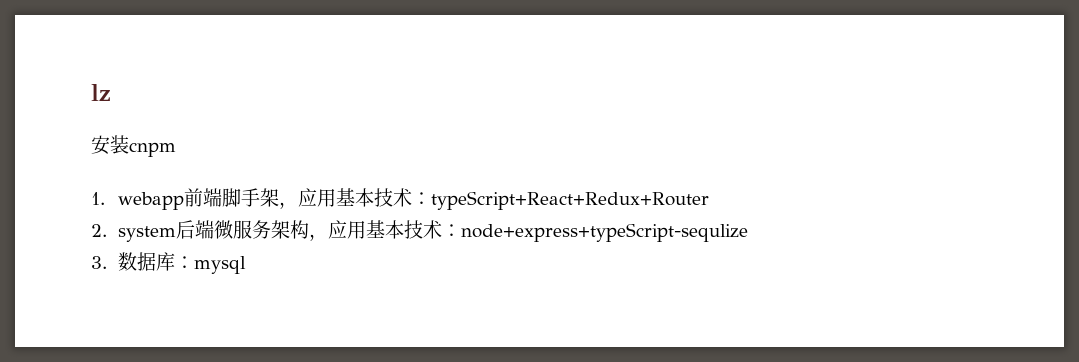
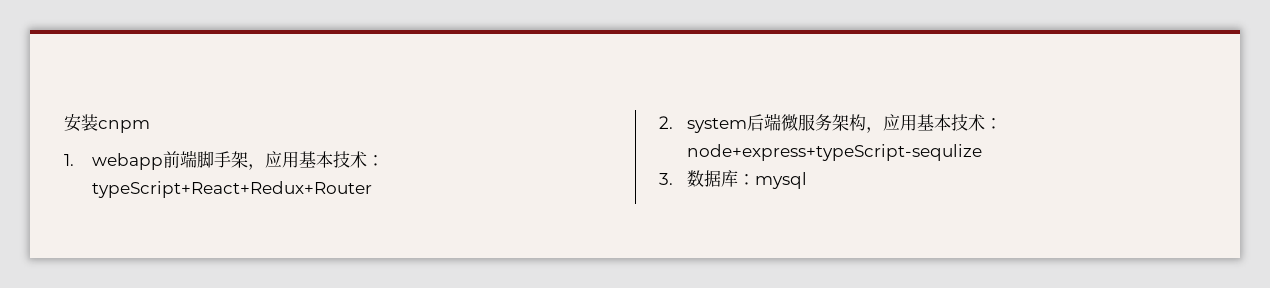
[91,84,111,101] lz // -> (64, 123) none

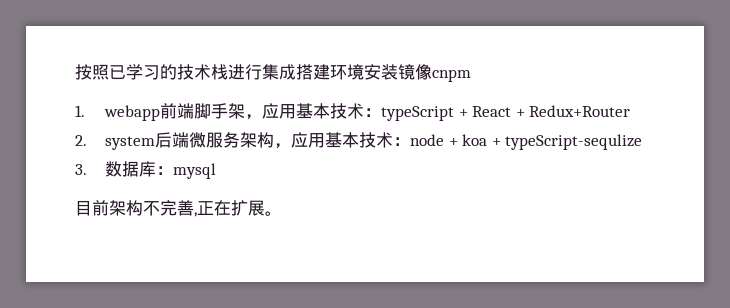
[64,114,98,132] 安装 -> [75,64,432,80] 按照已学习的技术栈进行集成搭建环境安装镜像
[91,181,372,198] typeScript+React+Redux+Router -> [380,105,631,121] typeScript + React + Redux+Router
[686,144,982,161] node+express+typeScript-sequlize -> [409,134,643,150] node + koa + typeScript-sequlize
(807, 180) none -> [75,200,282,217] // 目前架构不完善,正在扩展。

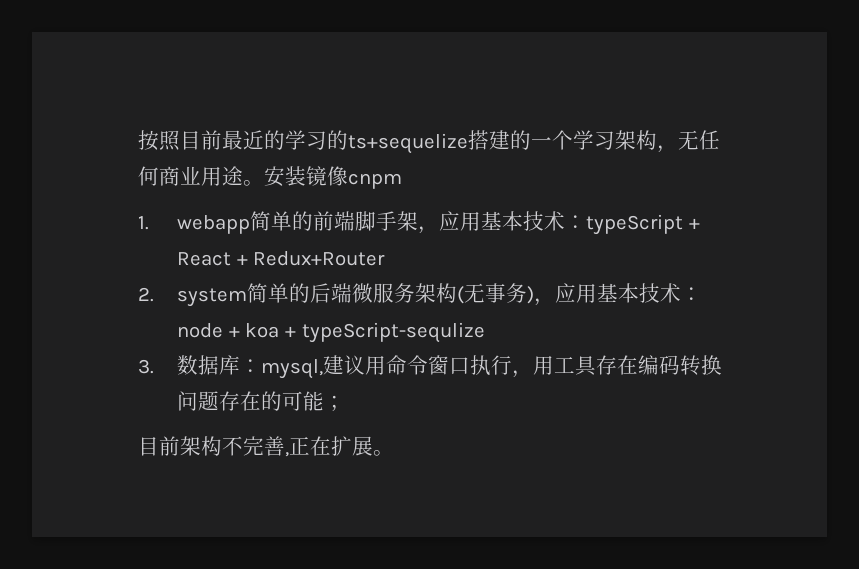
[109,64,364,80] 已学习的技术栈进行集成搭建环境 -> [180,130,720,154] [138,166,264,186] 目前最近的学习的ts+sequelize搭建的一个学习架构，无任何商业用途。
(160, 113) none -> [250,211,314,231] 简单的
(155, 143) none -> [247,283,311,303] 简单的
(274, 140) none -> [457,283,535,304] (无事务)
[172,163,216,179] mysql -> [261,355,723,379] [177,391,346,411] mysql,建议用命令窗口执行，用工具存在编码转换问题存在的可能；

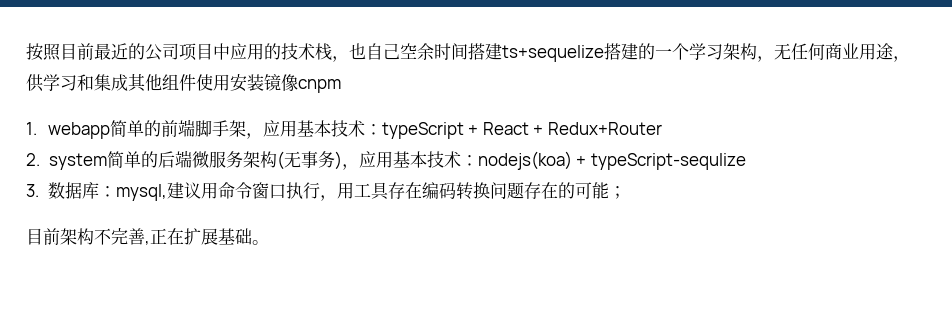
[285,130,348,150] 学习的 -> [145,43,502,62] 公司项目中应用的技术栈，也自己空余时间搭建
[243,180,264,186] 。 -> [893,56,910,62] [26,73,230,92] ，供学习和集成其他组件使用
[177,323,280,338] node + koa -> [477,151,572,170] nodejs(koa)
(373, 446) none -> [218,228,252,245] 基础

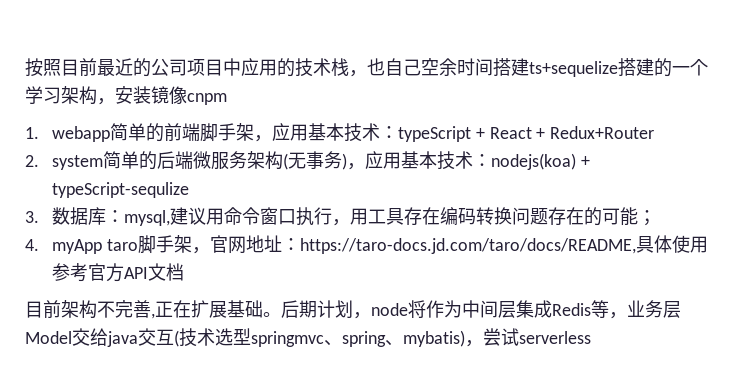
[774,43,910,62] [26,73,230,92] 无任何商业用途，供学习和集成其他组件使用 -> (115, 101) none
(626, 192) none -> [25,235,708,254] [51,263,184,282] // 4. myApp taro脚手架，官网地址：https://taro-docs.jd.com/taro/docs/README,具体使用参考官方API文档
(269, 242) none -> [281,300,681,319] [25,328,591,347] 后期计划，node将作为中间层集成Redis等，业务层Model交给java交互(技术选型springmvc、spring、mybatis)，尝试serverless

